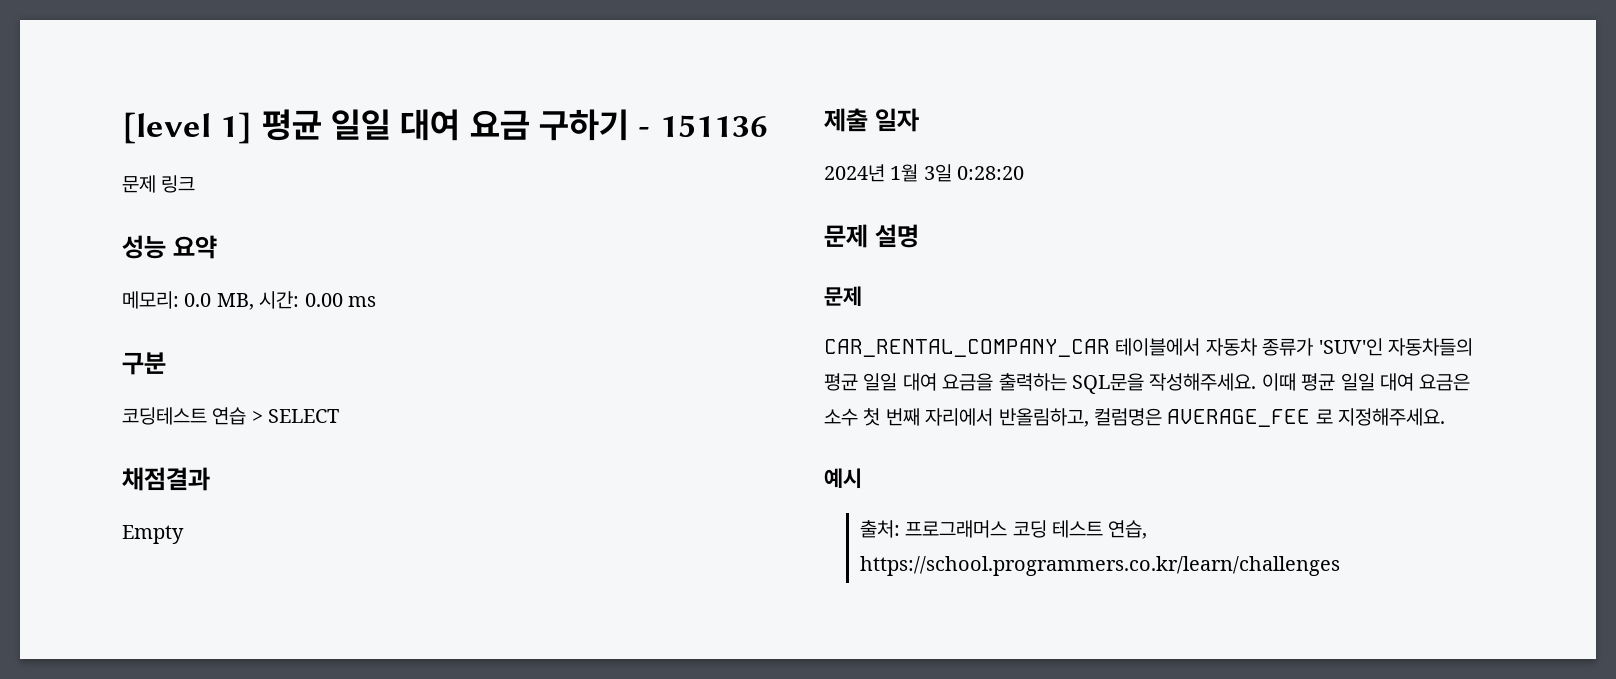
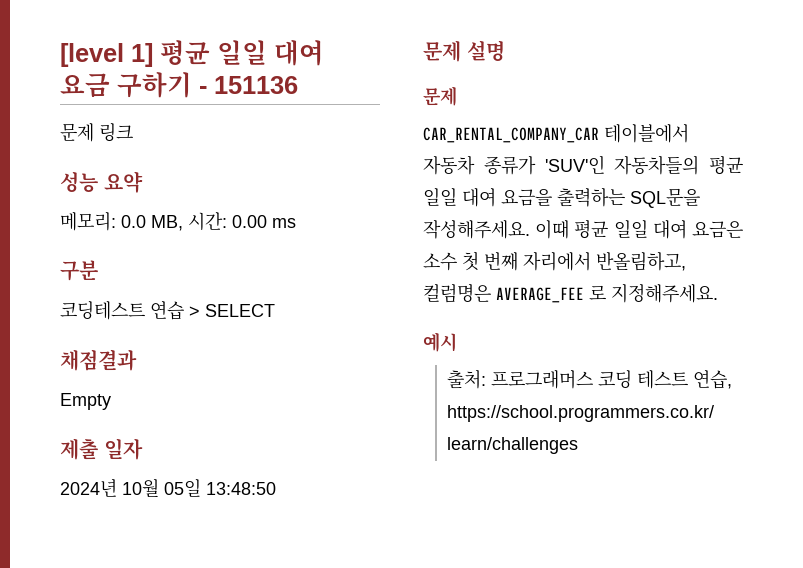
[890,164,1025,182] 1월 3일 0:28:20 -> [122,479,276,497] 10월 05일 13:48:50

